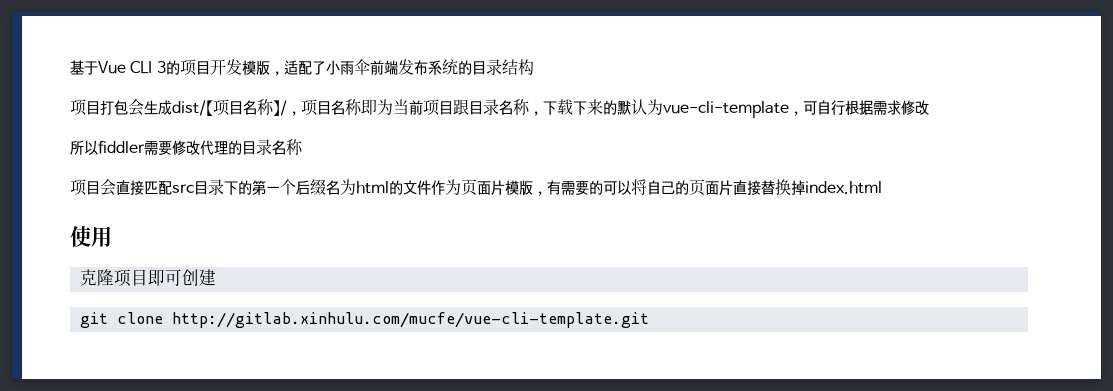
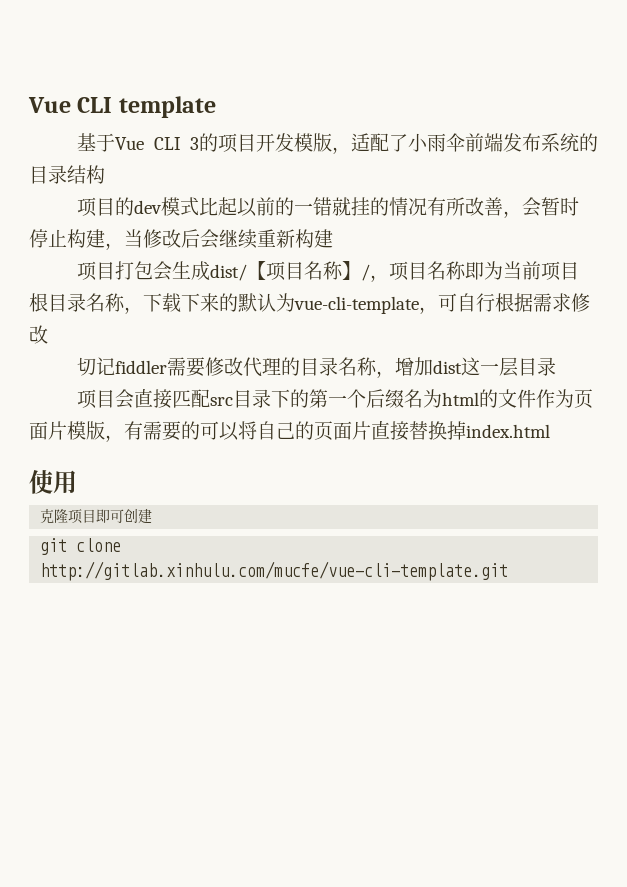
(70, 67) none -> [28,96,216,118] Vue CLI template //
(534, 67) none -> [77,197,580,218] [29,229,333,250] // 项目的dev模式比起以前的一错就挂的情况有所改善，会暂时停止构建，当修改后会继续重新构建
[453,99,469,115] 跟 -> [29,293,48,312] 根
[70,140,98,155] 所以 -> [77,357,116,376] 切记
(303, 147) none -> [376,357,557,378] ，增加dist这一层目录

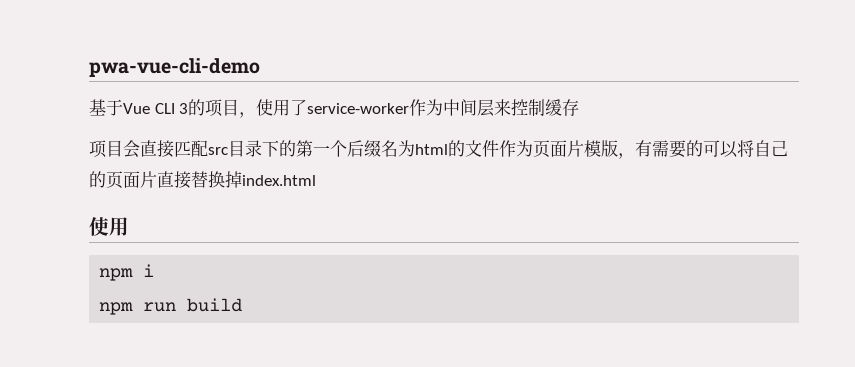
[28,96,216,118] Vue CLI template -> [89,58,260,77] pwa-vue-cli-demo
[256,133,598,154] [29,165,105,184] [77,197,580,218] [29,229,333,250] [77,261,580,282] [29,293,590,314] [29,325,48,344] [77,357,557,378] 开发模版，适配了小雨伞前端发布系统的目录结构 // 项目的dev模式比起以前的一错就挂的情况有所改善，会暂时停止构建，当修改后会继续重新构建 // 项目打包会生成dist/【项目名称】/，项目名称即为当前项目根目录名称，下载下来的默认为vue-cli-template，可自行根据需求修改 // 切记fiddler需要修改代理的目录名称，增加dist这一层目录 -> [239,99,580,118] ，使用了service-worker作为中间层来控制缓存
[40,508,153,524] [40,538,122,555] [40,561,509,581] 克隆项目即可创建 // git clone http://gitlab.xinhulu.com/mucfe/vue-cli-template.git -> [99,264,155,281] [99,298,243,315] npm i // npm run build

